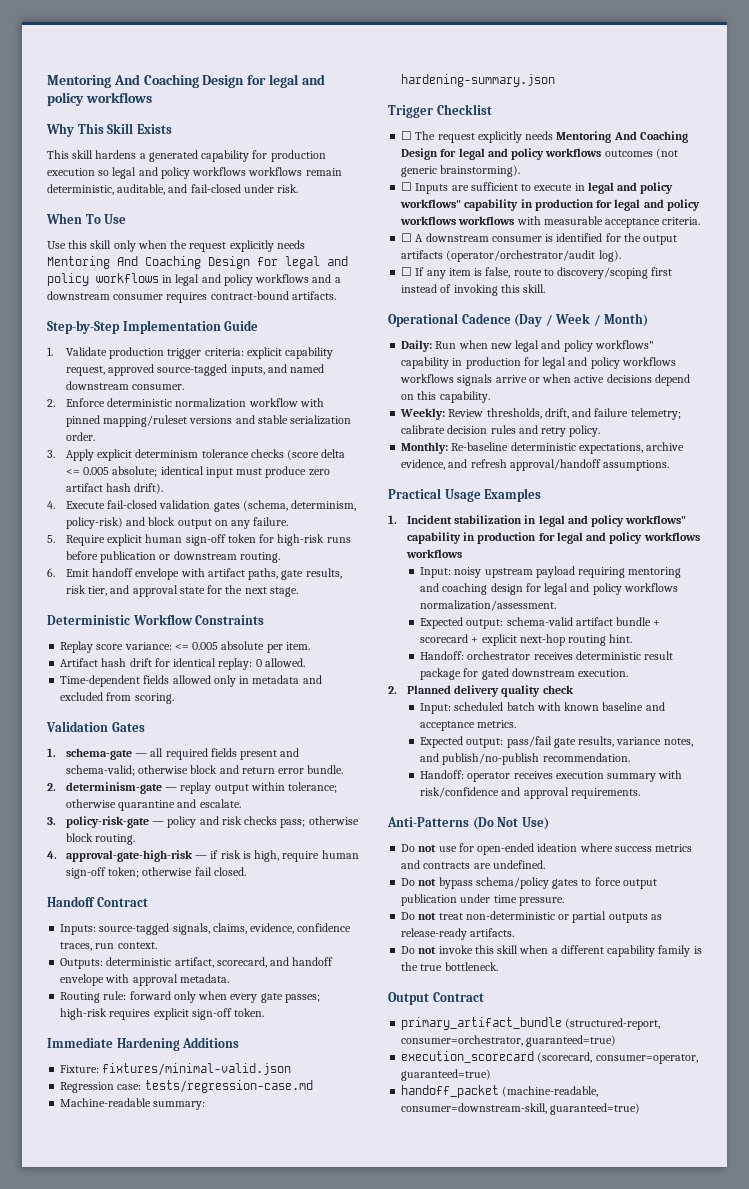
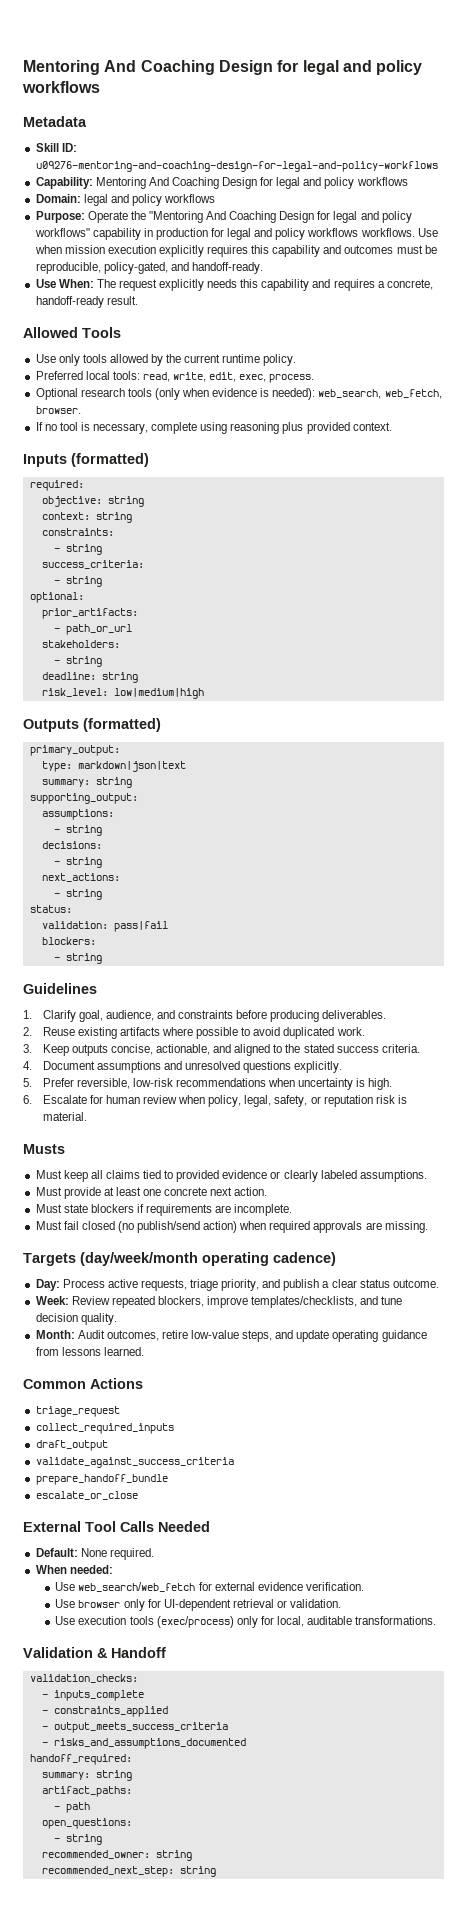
[47,74,325,88] [47,92,152,106] [46,123,172,137] [47,150,326,162] [47,167,342,179] [47,184,299,195] [46,213,127,224] [47,240,305,252] [47,256,348,269] [47,273,341,286] [47,291,336,303] [47,320,259,334] [47,347,334,359] [65,364,325,376] [65,381,185,390] [47,398,324,408] [65,415,352,427] [65,432,95,441] [47,449,346,461] [65,466,330,478] [65,483,164,494] [47,500,357,512] [65,517,289,529] [47,534,351,546] [65,551,280,563] [47,568,342,580] [65,585,298,597] [47,614,265,625] [60,641,310,653] [60,658,305,670] [60,675,322,687] [60,692,174,704] [46,721,145,732] [47,748,300,760] [65,765,344,776] [47,782,338,794] [65,799,241,811] [47,816,359,828] [65,833,136,845] [47,850,359,862] [65,867,246,879] [47,896,148,907] [60,923,352,935] [60,942,157,951] [60,957,334,969] [60,974,229,986] [60,991,320,1003] [60,1008,265,1020] [47,1037,240,1051] [60,1063,292,1076] [60,1080,313,1093] [60,1098,206,1110] [401,74,556,87] [388,104,492,118] [401,131,688,143] [401,148,678,160] [401,165,521,177] [401,182,674,194] [400,199,700,211] [400,216,701,228] [401,233,678,245] [401,250,621,262] [401,267,673,279] [401,284,546,296] [388,313,649,327] [401,340,654,352] [401,357,676,369] [400,374,690,386] [401,391,490,403] [400,408,681,420] [401,425,601,437] [401,442,685,454] [401,459,670,471] [388,488,542,502] [388,515,687,527] [406,532,700,544] [405,549,462,558] [420,566,682,578] [420,583,678,595] [420,600,557,611] [420,617,661,629] [420,634,633,646] [420,651,674,660] [420,668,629,680] [388,685,574,697] [420,702,665,714] [420,720,517,731] [420,736,693,748] [420,753,630,765] [420,770,683,782] [420,787,640,799] [387,817,549,830] [401,843,693,855] [401,860,545,869] [401,877,657,889] [401,894,564,906] [401,911,662,923] [401,928,515,940] [401,945,702,957] [401,962,498,971] [388,992,484,1005] [401,1017,661,1030] [401,1035,617,1047] [401,1051,698,1064] [401,1069,492,1081] [401,1085,599,1098] [401,1103,641,1115] Mentoring And Coaching Design for legal and policy workflows // Why This Skill Exists // This skill hardens a generated capability for production execution so legal and policy workflows workflows remain deterministic, auditable, and fail-closed under risk. // When To Use // Use this skill only when the request explicitly needs Mentoring And Coaching Design for legal and policy workflows in legal and policy workflows and a downstream consumer requires contract-bound artifacts. // Step-by-Step Implementation Guide // 1. Validate production trigger criteria: explicit capability request, approved source-tagged inputs, and named downstream consumer. // 2. Enforce deterministic normalization workflow with pinned mapping/ruleset versions and stable serialization order. // 3. Apply explicit determinism tolerance checks (score delta <= 0.005 absolute; identical input must produce zero artifact hash drift). // 4. Execute fail-closed validation gates (schema, determinism, policy-risk) and block output on any failure. // 5. Require explicit human sign-off token for high-risk runs before publication or downstream routing. // 6. Emit handoff envelope with artifact paths, gate results, risk tier, and approval state for the next stage. // Deterministic Workflow Constraints // Replay score variance: <= 0.005 absolute per item. // Artifact hash drift for identical replay: 0 allowed. // Time-dependent fields allowed only in metadata and excluded from scoring. // Validation Gates // 1. schema-gate — all required fields present and schema-valid; otherwise block and return error bundle. // 2. determinism-gate — replay output within tolerance; otherwise quarantine and escalate. // 3. policy-risk-gate — policy and risk checks pass; otherwise block routing. // 4. approval-gate-high-risk — if risk is high, require human sign-off token; otherwise fail closed. // Handoff Contract // Inputs: source-tagged signals, claims, evidence, confidence traces, run context. // Outputs: deterministic artifact, scorecard, and handoff envelope with approval metadata. // Routing rule: forward only when every gate passes; high-risk requires explicit sign-off token. // Immediate Hardening Additions // Fixture: fixtures/minimal-valid.json // Regression case: tests/regression-case.md // Machine-readable summary: hardening-summary.json // Trigger Checklist // ☐ The request explicitly needs Mentoring And Coaching Design for legal and policy workflows outcomes (not generic brainstorming). // ☐ Inputs are sufficient to execute in legal and policy workflows" capability in production for legal and policy workflows workflows with measurable acceptance criteria. // ☐ A downstream consumer is identified for the output artifacts (operator/orchestrator/audit log). // ☐ If any item is false, route to discovery/scoping first instead of invoking this skill. // Operational Cadence (Day / Week / Month) // Daily: Run when new legal and policy workflows" capability in production for legal and policy workflows workflows signals arrive or when active decisions depend on this capability. // Weekly: Review thresholds, drift, and failure telemetry; calibrate decision rules and retry policy. // Monthly: Re-baseline deterministic expectations, archive evidence, and refresh approval/handoff assumptions. // Practical Usage Examples // 1. Incident stabilization in legal and policy workflows" capability in production for legal and policy workflows workflows // Input: noisy upstream payload requiring mentoring and coaching design for legal and policy workflows normalization/assessment. // Expected output: schema-valid artifact bundle + scorecard + explicit next-hop routing hint. // Handoff: orchestrator receives deterministic result package for gated downstream execution. // 2. Planned delivery quality check // Input: scheduled batch with known baseline and acceptance metrics. // Expected output: pass/fail gate results, variance notes, and publish/no-publish recommendation. // Handoff: operator receives execution summary with risk/confidence and approval requirements. // Anti-Patterns (Do Not Use) // Do not use for open-ended ideation where success metrics and contracts are undefined. // Do not bypass schema/policy gates to force output publication under time pressure. // Do not treat non-deterministic or partial outputs as release-ready artifacts. // Do not invoke this skill when a different capability family is the true bottleneck. // Output Contract // primary_artifact_bundle (structured-report, consumer=orchestrator, guaranteed=true) // execution_scorecard (scorecard, consumer=operator, guaranteed=true) // handoff_packet (machine-readable, consumer=downstream-skill, guaranteed=true) -> [23,60,423,75] [22,81,100,93] [23,116,87,127] [35,143,77,152] [35,161,438,172] [35,177,408,189] [35,194,216,206] [35,211,412,223] [34,228,438,240] [34,245,437,257] [35,262,263,274] [35,279,433,291] [35,296,138,308] [23,327,121,338] [35,354,297,366] [35,371,315,383] [35,388,442,400] [35,406,81,414] [35,422,392,434] [23,453,149,467] [29,480,84,491] [41,496,144,507] [41,512,132,523] [41,528,114,536] [53,544,102,555] [41,560,144,569] [53,576,102,587] [29,592,84,603] [41,608,138,619] [53,624,132,635] [41,640,120,648] [53,656,102,667] [41,672,138,683] [41,688,204,699] [23,718,161,732] [29,745,120,756] [41,761,186,772] [41,777,132,788] [29,793,138,804] [41,809,114,820] [53,825,102,836] [41,841,102,849] [53,857,102,868] [41,873,120,882] [53,889,102,900] [29,905,72,913] [41,921,168,932] [41,937,96,945] [53,953,102,964] [23,983,97,994] [23,1010,387,1022] [23,1027,365,1039] [23,1044,420,1056] [23,1061,343,1073] [23,1078,393,1090] [23,1095,407,1107] [42,1112,87,1121] [23,1144,65,1154] [35,1170,427,1182] [35,1187,268,1199] [35,1204,293,1216] [35,1221,428,1233] [23,1252,336,1266] [35,1279,439,1291] [35,1296,403,1308] [35,1313,117,1325] [35,1330,427,1342] [35,1347,144,1356] [23,1378,143,1389] [35,1406,120,1417] [35,1423,174,1434] [35,1440,108,1451] [35,1457,234,1468] [35,1474,168,1485] [35,1491,138,1500] [23,1521,210,1532] [35,1548,154,1560] [35,1565,113,1574] [55,1582,364,1592] [55,1599,342,1611] [55,1616,437,1628] [23,1647,166,1658] [29,1674,138,1683] [41,1690,144,1701] [41,1706,168,1717] [41,1722,228,1733] [41,1738,246,1749] [29,1754,132,1765] [41,1770,132,1781] [41,1786,132,1797] [53,1802,90,1813] [41,1818,132,1829] [53,1834,102,1845] [41,1850,192,1861] [41,1866,216,1877] Mentoring And Coaching Design for legal and policy workflows // Metadata // Skill ID: u09276-mentoring-and-coaching-design-for-legal-and-policy-workflows // Capability: Mentoring And Coaching Design for legal and policy workflows // Domain: legal and policy workflows // Purpose: Operate the "Mentoring And Coaching Design for legal and policy workflows" capability in production for legal and policy workflows workflows. Use when mission execution explicitly requires this capability and outcomes must be reproducible, policy-gated, and handoff-ready. // Use When: The request explicitly needs this capability and requires a concrete, handoff-ready result. // Allowed Tools // Use only tools allowed by the current runtime policy. // Preferred local tools: read, write, edit, exec, process. // Optional research tools (only when evidence is needed): web_search, web_fetch, browser. // If no tool is necessary, complete using reasoning plus provided context. // Inputs (formatted) // required: // objective: string // context: string // constraints: // - string // success_criteria: // - string // optional: // prior_artifacts: // - path_or_url // stakeholders: // - string // deadline: string // risk_level: low|medium|high // Outputs (formatted) // primary_output: // type: markdown|json|text // summary: string // supporting_output: // assumptions: // - string // decisions: // - string // next_actions: // - string // status: // validation: pass|fail // blockers: // - string // Guidelines // 1. Clarify goal, audience, and constraints before producing deliverables. // 2. Reuse existing artifacts where possible to avoid duplicated work. // 3. Keep outputs concise, actionable, and aligned to the stated success criteria. // 4. Document assumptions and unresolved questions explicitly. // 5. Prefer reversible, low-risk recommendations when uncertainty is high. // 6. Escalate for human review when policy, legal, safety, or reputation risk is material. // Musts // Must keep all claims tied to provided evidence or clearly labeled assumptions. // Must provide at least one concrete next action. // Must state blockers if requirements are incomplete. // Must fail closed (no publish/send action) when required approvals are missing. // Targets (day/week/month operating cadence) // Day: Process active requests, triage priority, and publish a clear status outcome. // Week: Review repeated blockers, improve templates/checklists, and tune decision quality. // Month: Audit outcomes, retire low-value steps, and update operating guidance from lessons learned. // Common Actions // triage_request // collect_required_inputs // draft_output // validate_against_success_criteria // prepare_handoff_bundle // escalate_or_close // External Tool Calls Needed // Default: None required. // When needed: // Use web_search/web_fetch for external evidence verification. // Use browser only for UI-dependent retrieval or validation. // Use execution tools (exec/process) only for local, auditable transformations. // Validation & Handoff // validation_checks: // - inputs_complete // - constraints_applied // - output_meets_success_criteria // - risks_and_assumptions_documented // handoff_required: // summary: string // artifact_paths: // - path // open_questions: // - string // recommended_owner: string // recommended_next_step: string

